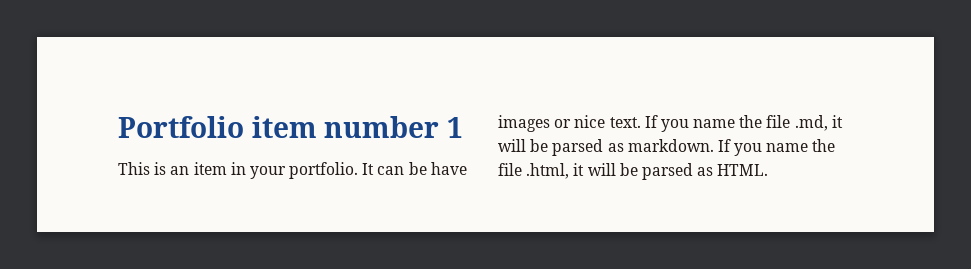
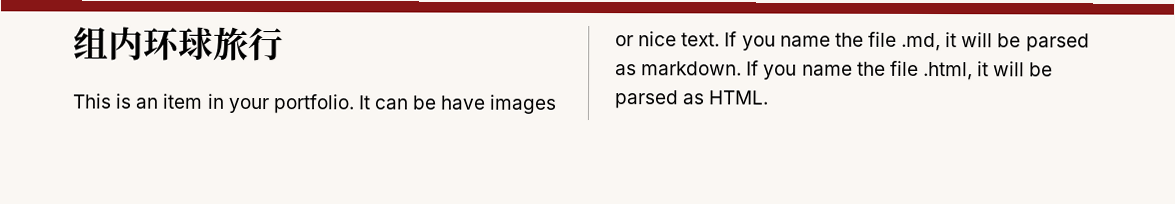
[118,116,463,138] Portfolio item number 1 -> [73,26,284,62] 组内环球旅行

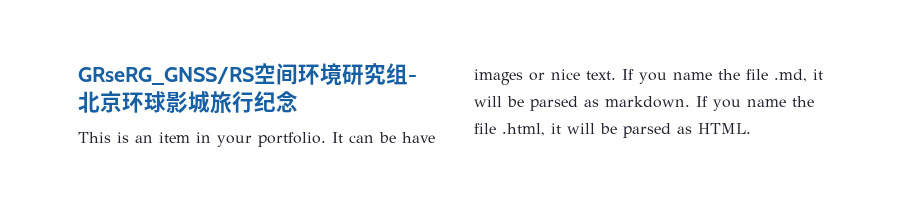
[73,26,214,61] 组内环球 -> [78,63,417,85] [78,90,210,113] GRseRG_GNSS/RS空间环境研究组-北京环球影城
(284, 44) none -> [254,91,298,113] 纪念

